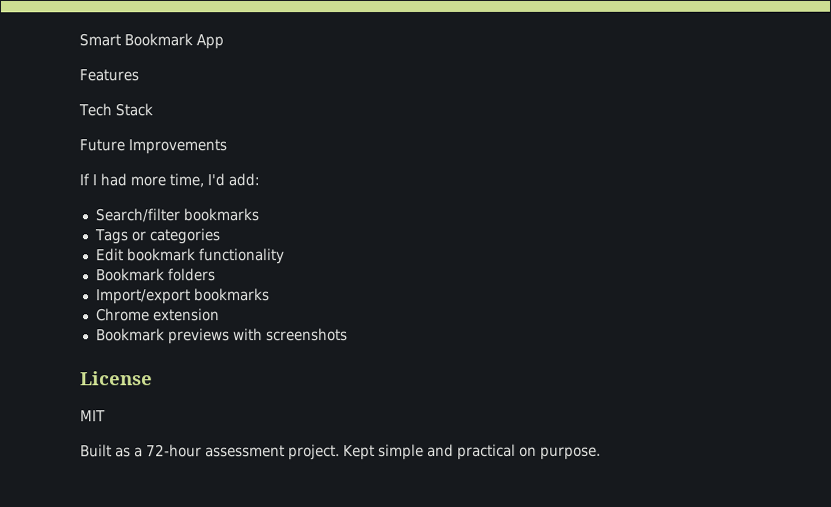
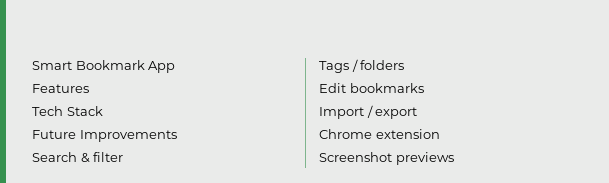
[79,173,260,188] [94,208,259,223] [93,228,220,245] [94,248,285,265] [95,268,216,282] [95,288,270,305] [95,308,220,322] [95,328,348,345] [80,371,153,386] [80,410,106,422] [80,443,601,461] If I had more time, I'd add: // Search/filter bookmarks // Tags or categories // Edit bookmark functionality // Bookmark folders // Import/export bookmarks // Chrome extension // Bookmark previews with screenshots // License // MIT // Built as a 72-hour assessment project. Kept simple and practical on purpose. -> [32,152,124,163] [319,59,405,73] [319,83,424,93] [319,105,418,119] [319,129,440,139] [319,152,454,165] Search & filter // Tags / folders // Edit bookmarks // Import / export // Chrome extension // Screenshot previews

